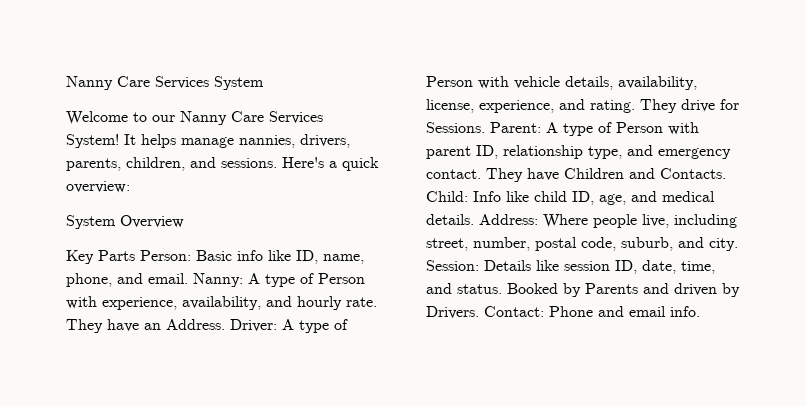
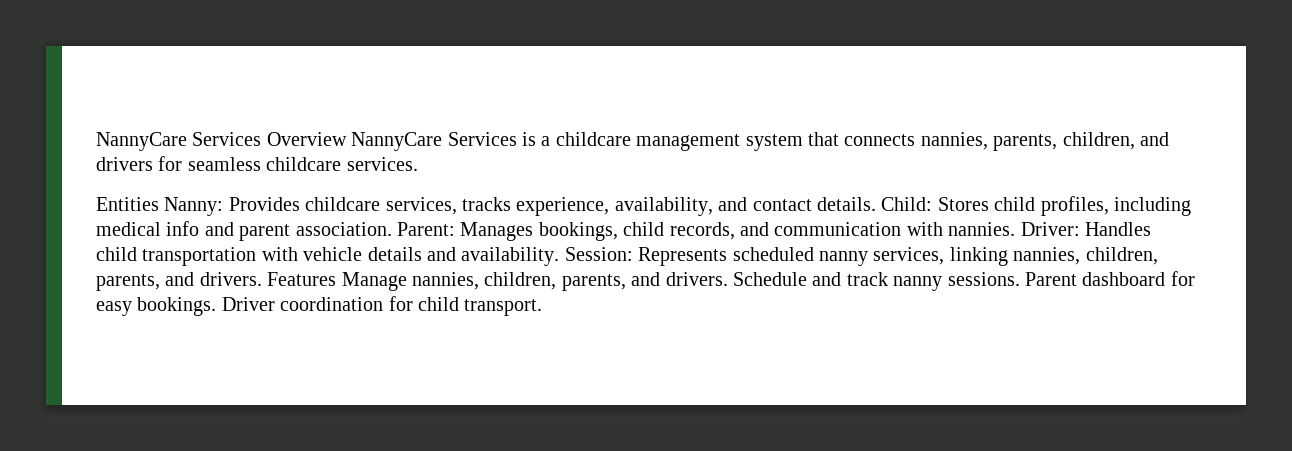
[66,76,264,90] [66,111,323,125] [66,134,350,148] [66,157,379,171] [66,181,130,193] [66,215,184,229] [66,250,364,264] [66,273,365,287] [66,296,377,310] [66,319,348,333] [426,76,697,90] [426,99,739,113] [426,122,699,136] [426,145,731,159] [426,168,726,182] [426,191,715,205] [426,214,737,228] [426,237,738,251] [426,260,715,274] [426,283,740,297] [426,306,700,319] Nanny Care Services System // Welcome to our Nanny Care Services System! It helps manage nannies, drivers, parents, children, and sessions. Here's a quick overview: // System Overview // Key Parts Person: Basic info like ID, name, phone, and email. Nanny: A type of Person with experience, availability, and hourly rate. They have an Address. Driver: A type of Person with vehicle details, availability, license, experience, and rating. They drive for Sessions. Parent: A type of Person with parent ID, relationship type, and emergency contact. They have Children and Contacts. Child: Info like child ID, age, and medical details. Address: Where people live, including street, number, postal code, suburb, and city. Session: Details like session ID, date, time, and status. Booked by Parents and driven by Drivers. Contact: Phone and email info. -> [96,132,1169,151] [96,156,418,171] [96,196,1191,216] [96,221,1151,241] [96,247,1158,266] [96,271,1195,291] [96,296,543,316] NannyCare Services Overview NannyCare Services is a childcare management system that connects nannies, parents, children, and drivers for seamless childcare services. // Entities Nanny: Provides childcare services, tracks experience, availability, and contact details. Child: Stores child profiles, including medical info and parent association. Parent: Manages bookings, child records, and communication with nannies. Driver: Handles child transportation with vehicle details and availability. Session: Represents scheduled nanny services, linking nannies, children, parents, and drivers. Features Manage nannies, children, parents, and drivers. Schedule and track nanny sessions. Parent dashboard for easy bookings. Driver coordination for child transport.

